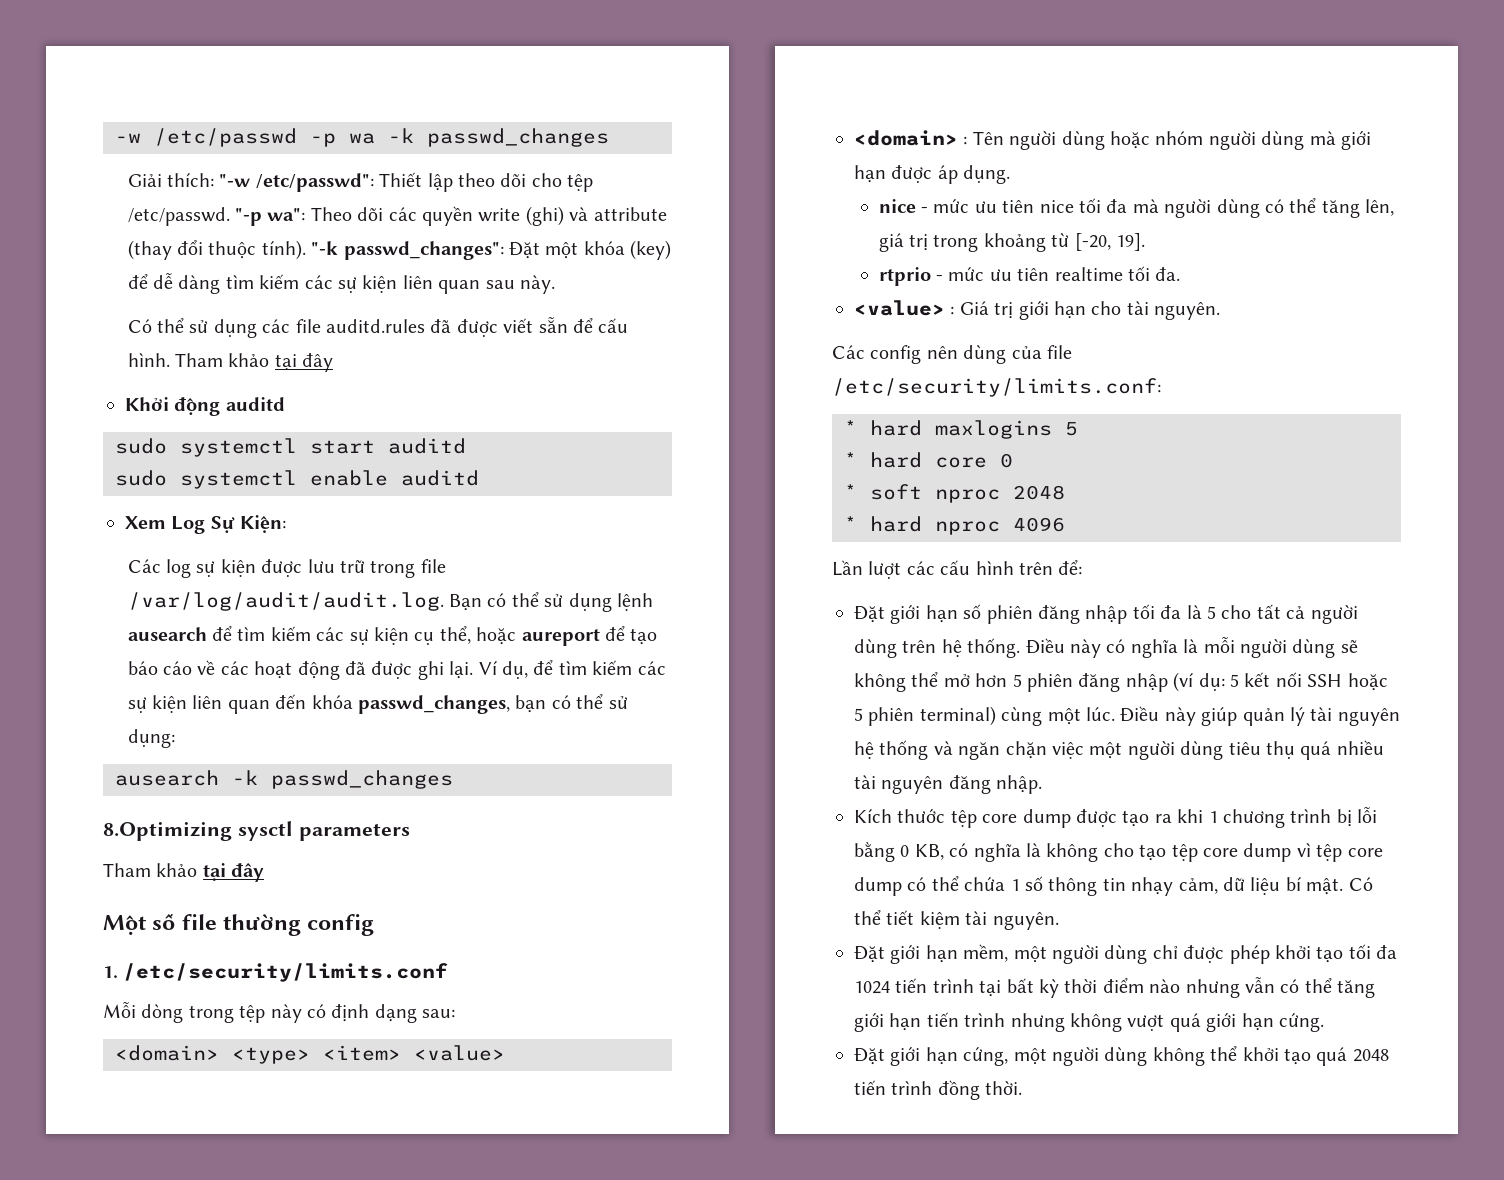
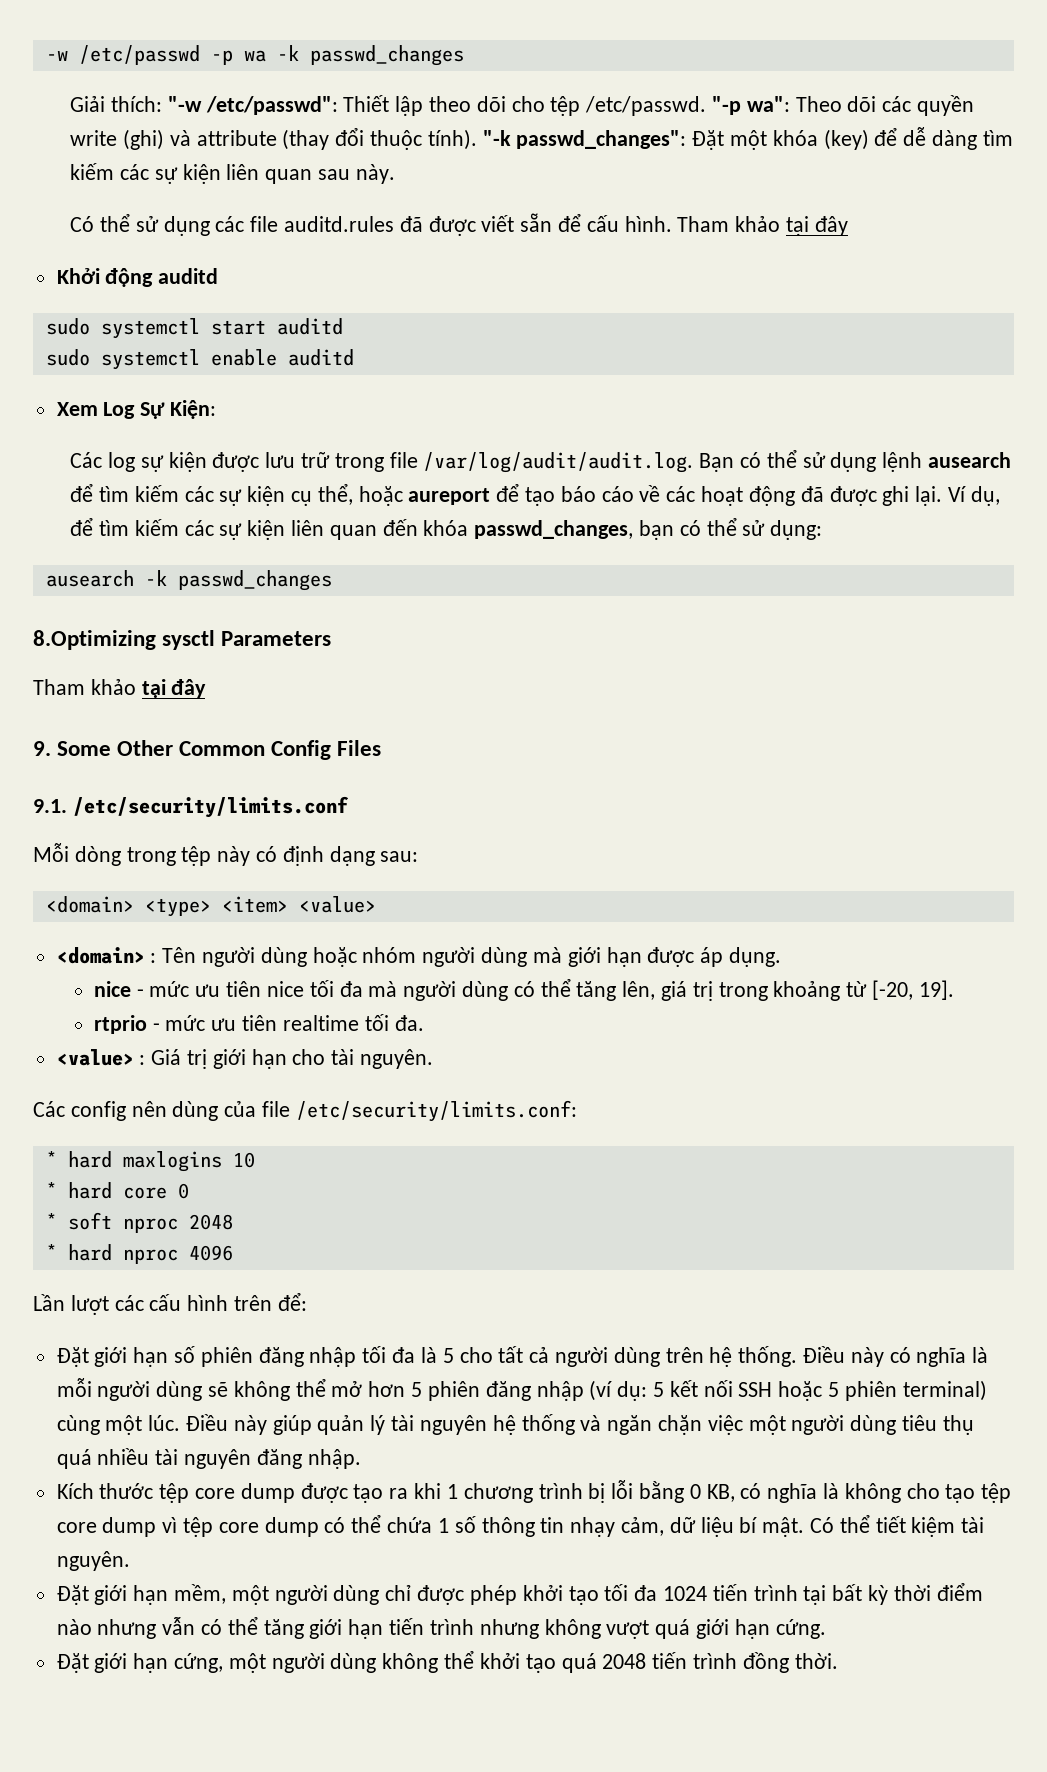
[298,823,410,841] [103,863,265,882] [103,914,375,936] [103,966,118,978] parameters // Tham khảo tại đây // Một số file thường config // 1. -> [221,631,332,646] [33,679,207,698] [33,740,382,760] [33,799,67,813] Parameters // Tham khảo tại đây // 9. Some Other Common Config Files // 9.1.
[1065,422,1078,436] 5 -> [232,1152,255,1168] 10

